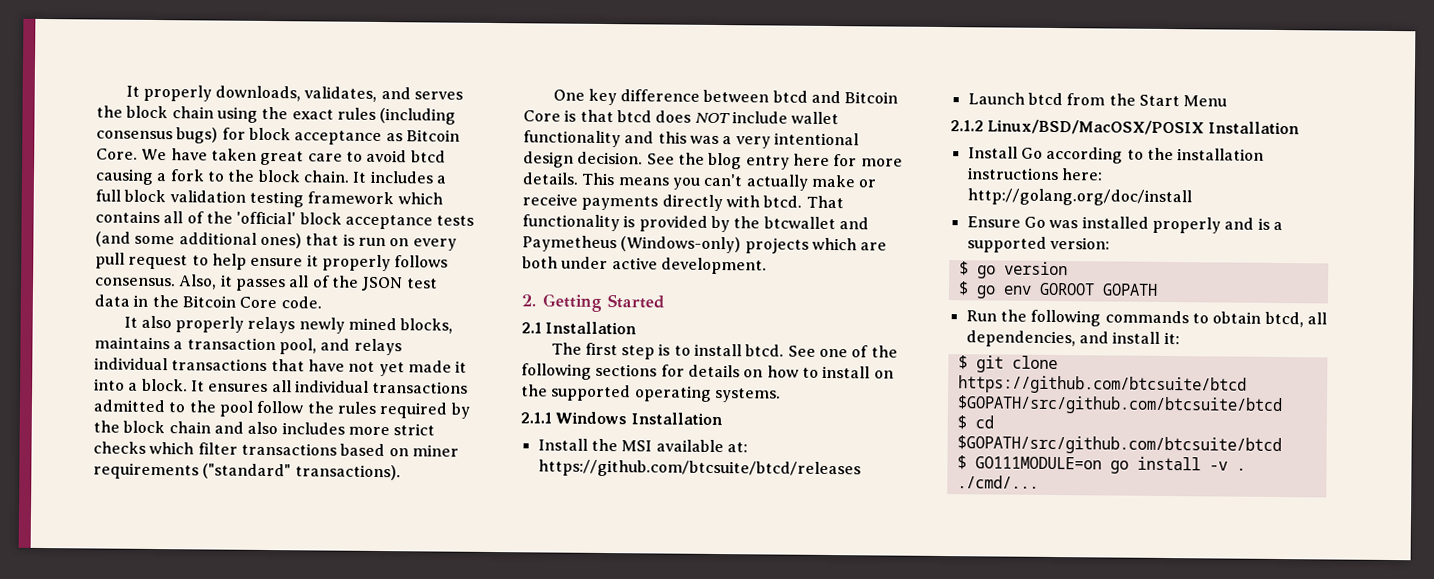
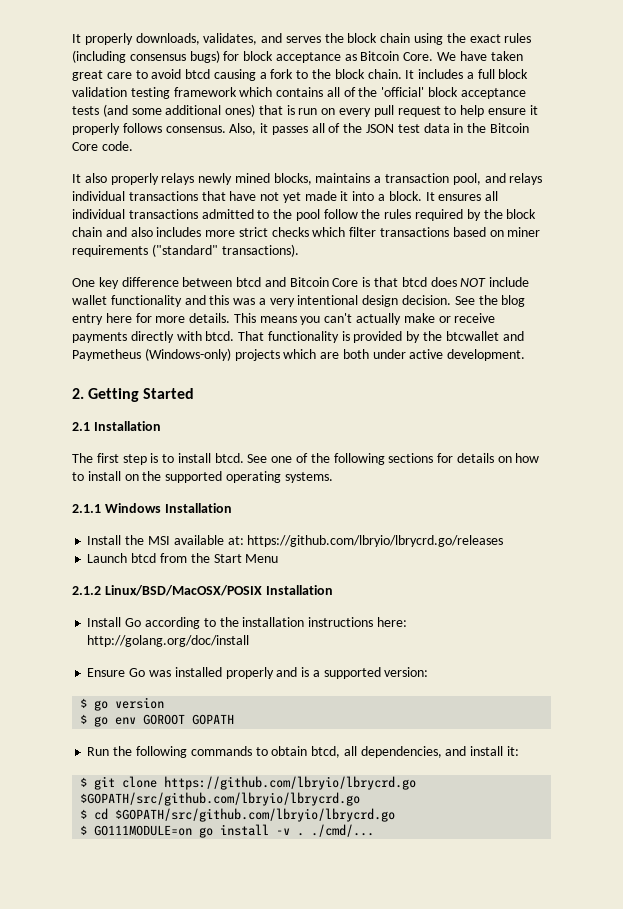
[537,459,861,479] https://github.com/btcsuite/btcd/releases -> [247,535,504,547] https://github.com/lbryio/lbrycrd.go/releases
[957,375,1247,395] [956,395,1283,416] https://github.com/btcsuite/btcd $GOPATH/src/github.com/btcsuite/btcd -> [164,776,417,790] [80,792,361,806] https://github.com/lbryio/lbrycrd.go $GOPATH/src/github.com/lbryio/lbrycrd.go
[956,435,1282,456] $GOPATH/src/github.com/btcsuite/btcd -> [115,808,396,822] $GOPATH/src/github.com/lbryio/lbrycrd.go

